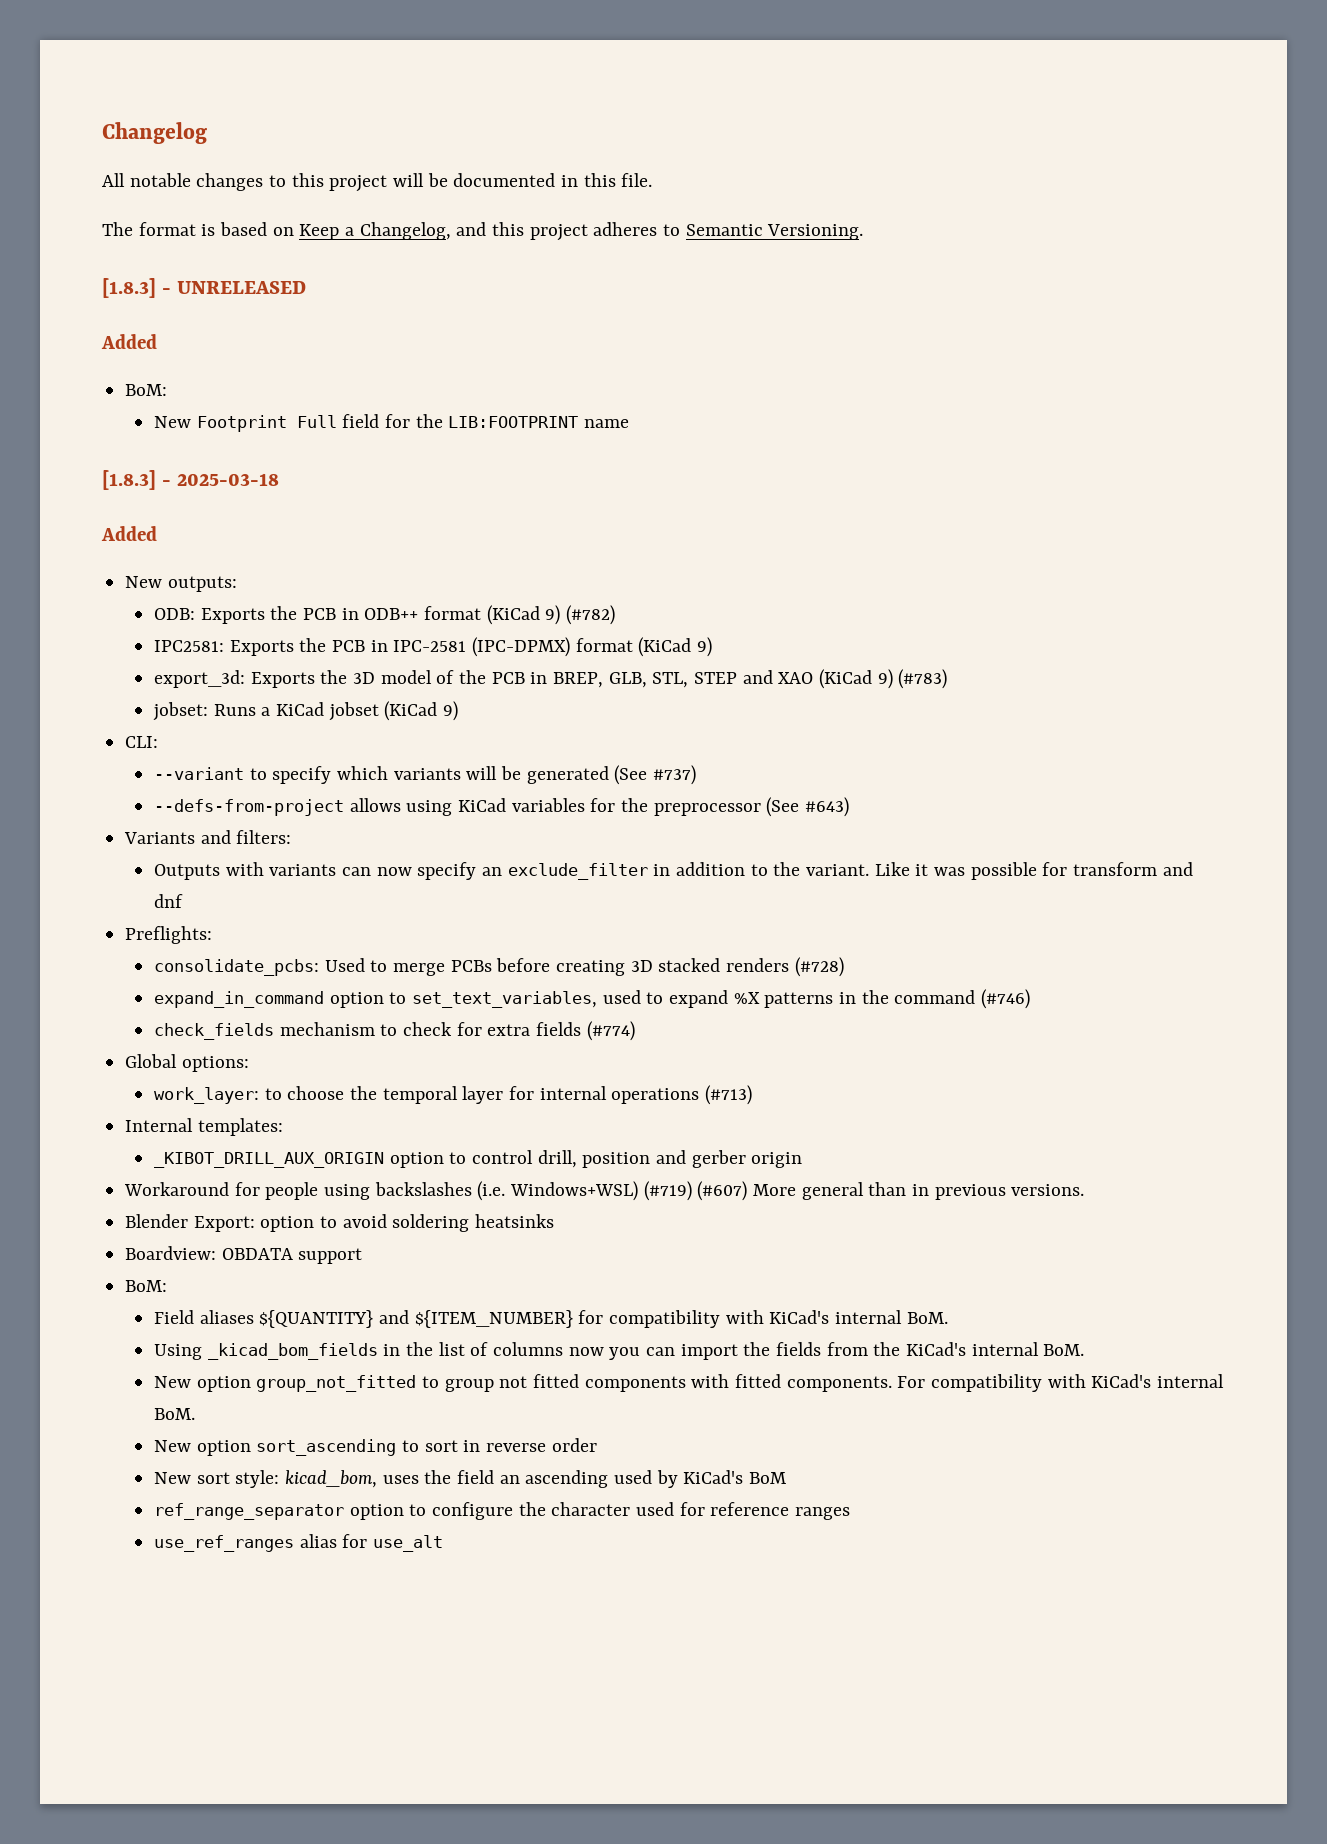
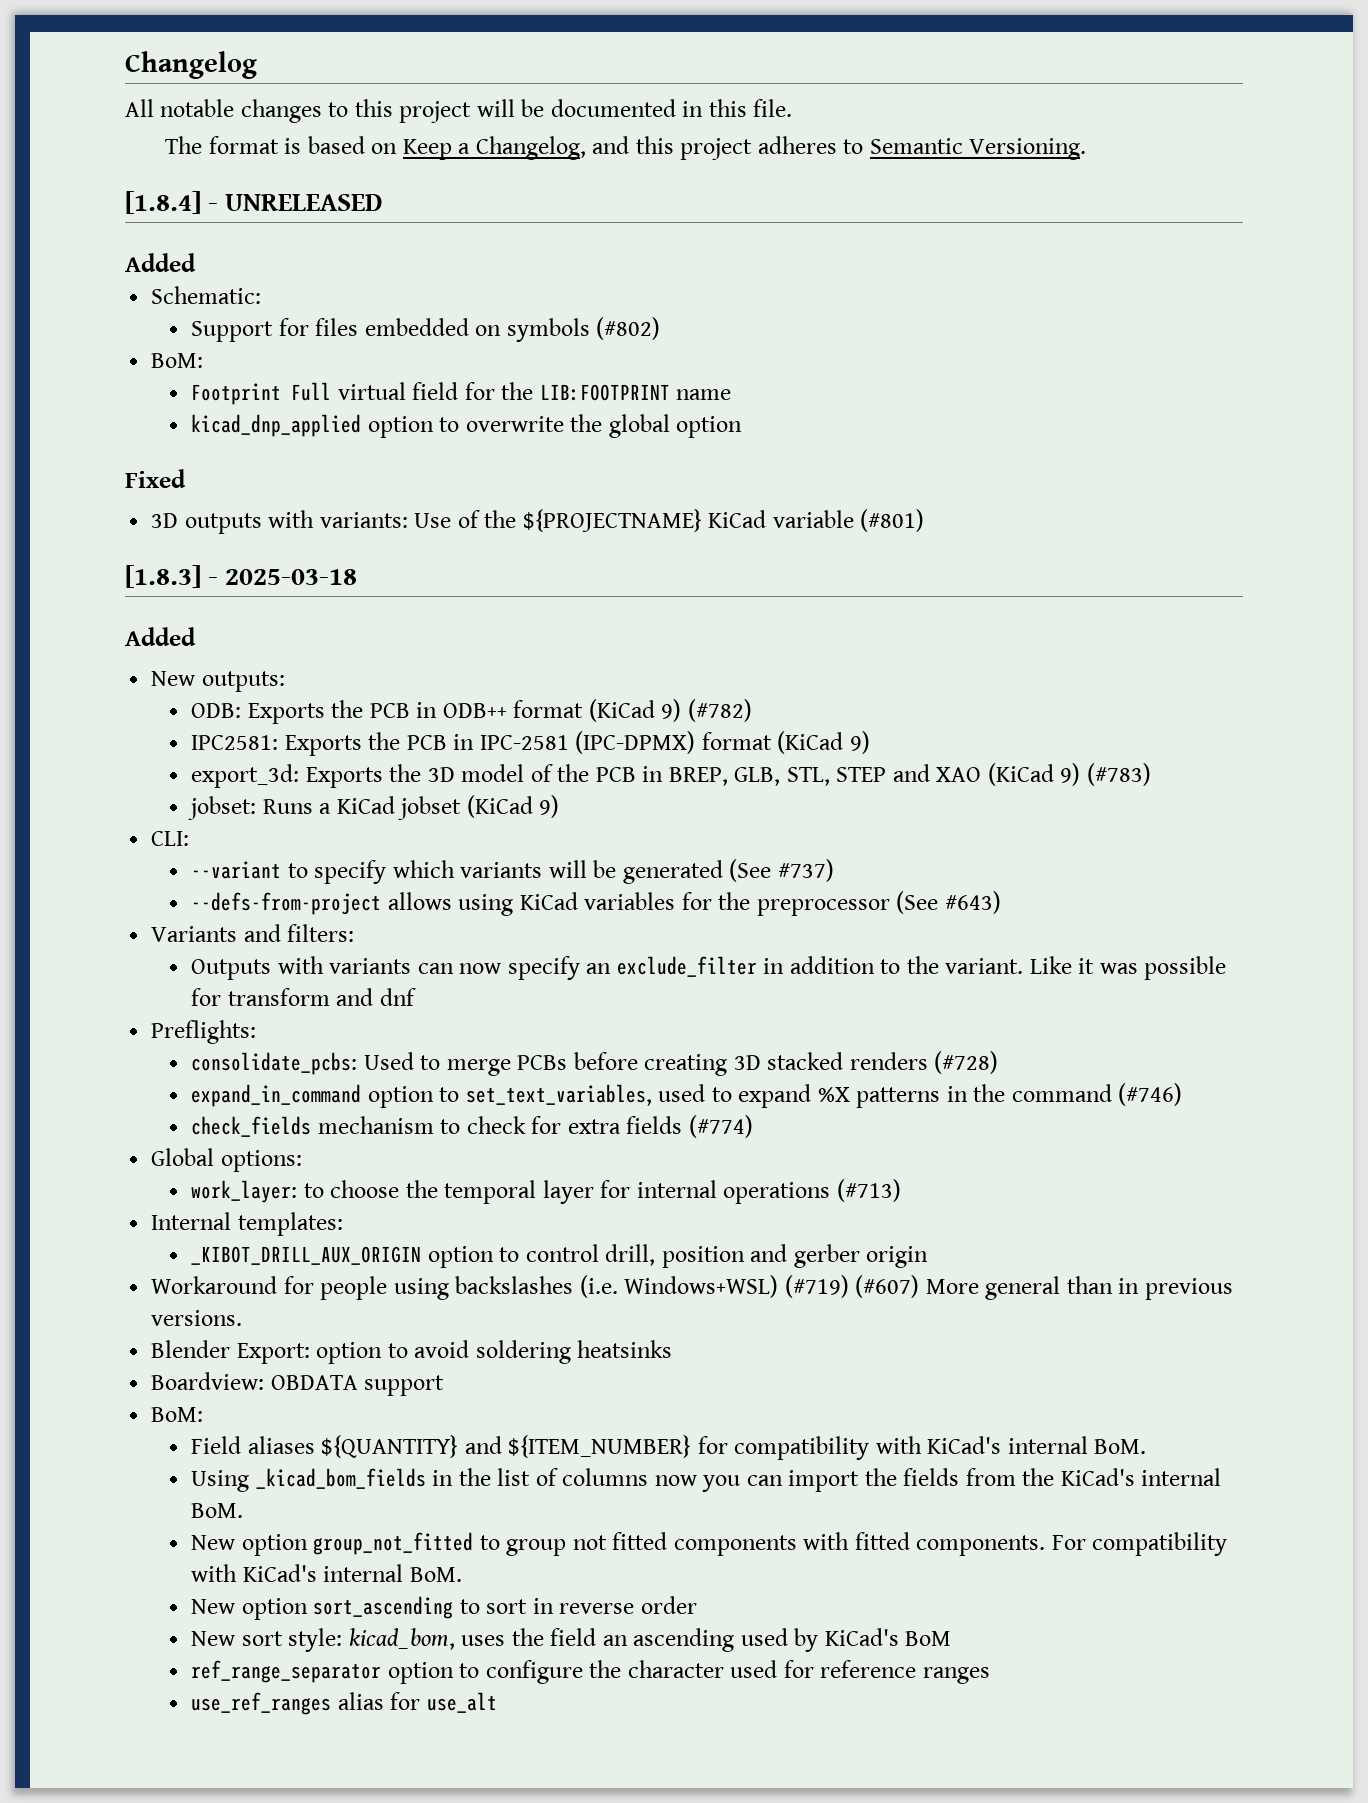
[102,278,156,298] [1.8.3] -> [125,191,201,214] [1.8.4]
[125,384,168,396] [153,416,191,428] // BoM: // New -> [151,286,262,304] [191,317,661,342] [151,353,204,368] // Schematic: // Support for files embedded on symbols (#802) // BoM: //
(337, 421) none -> [337,382,406,400] virtual
(629, 423) none -> [191,414,743,438] [125,469,186,488] [151,509,925,534] // kicad_dnp_applied option to overwrite the global option // Fixed // 3D outputs with variants: Use of the ${PROJECTNAME} KiCad variable (#801)

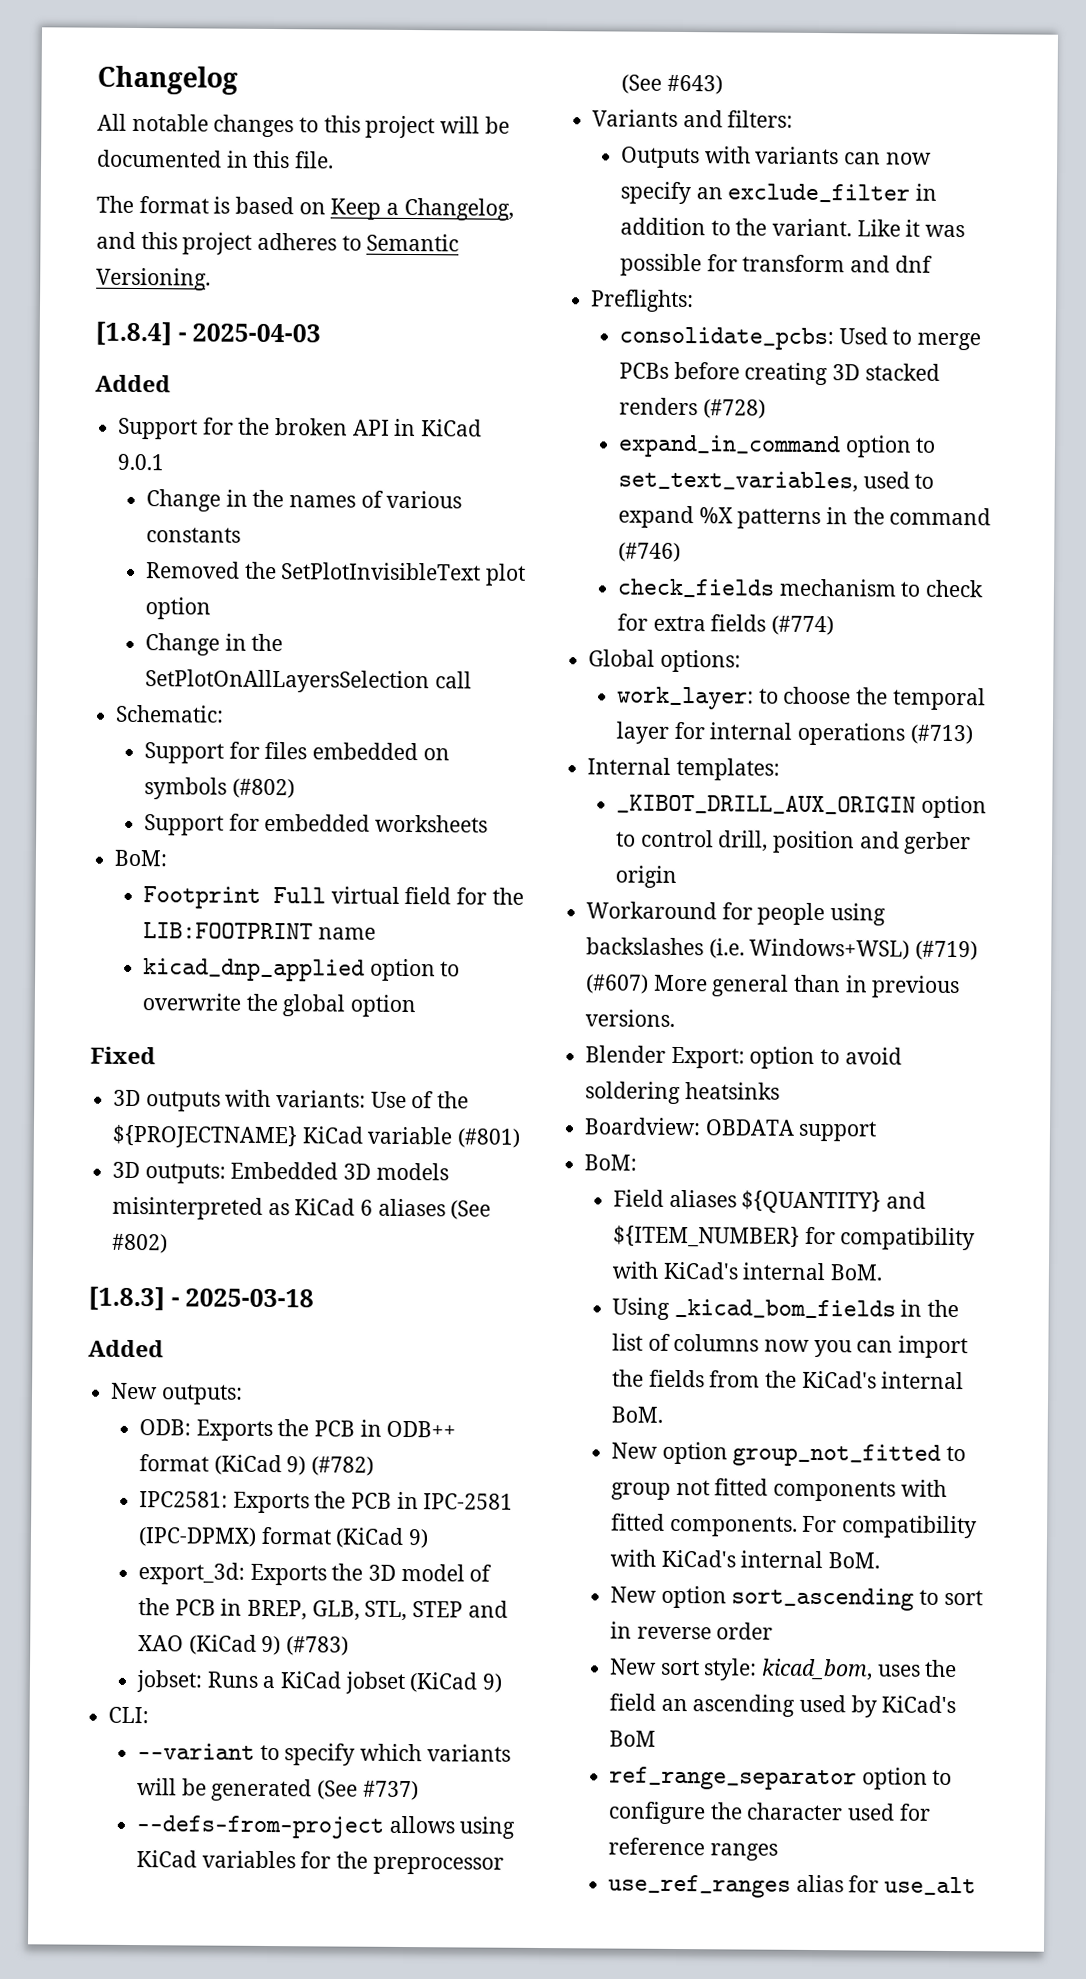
[225,194,384,211] [125,253,196,272] UNRELEASED // Added -> [192,323,322,343] [95,374,171,393] [118,417,483,440] [117,453,165,471] [146,489,463,512] [146,527,242,543] [146,561,527,586] [145,597,212,620] [145,633,284,656] [145,669,472,694] 2025-04-03 // Added // Support for the broken API in KiCad 9.0.1 // Change in the names of various constants // Removed the SetPlotInvisibleText plot option // Change in the SetPlotOnAllLayersSelection call
(661, 328) none -> [144,813,489,836] // Support for embedded worksheets
(925, 520) none -> [112,1161,449,1184] [112,1196,492,1220] [112,1233,169,1254] // 3D outputs: Embedded 3D models misinterpreted as KiCad 6 aliases (See #802)

